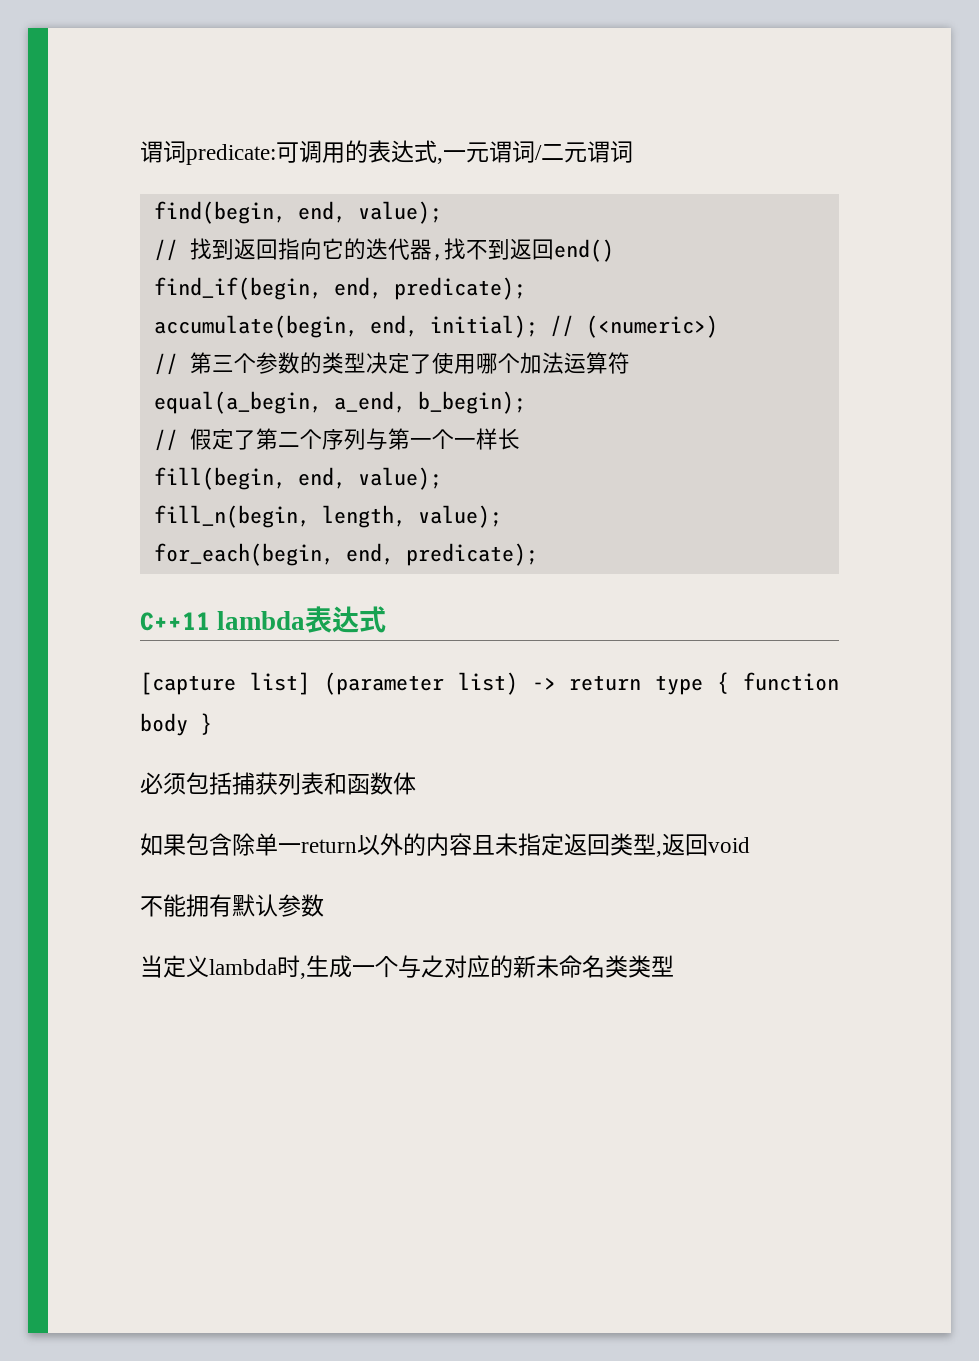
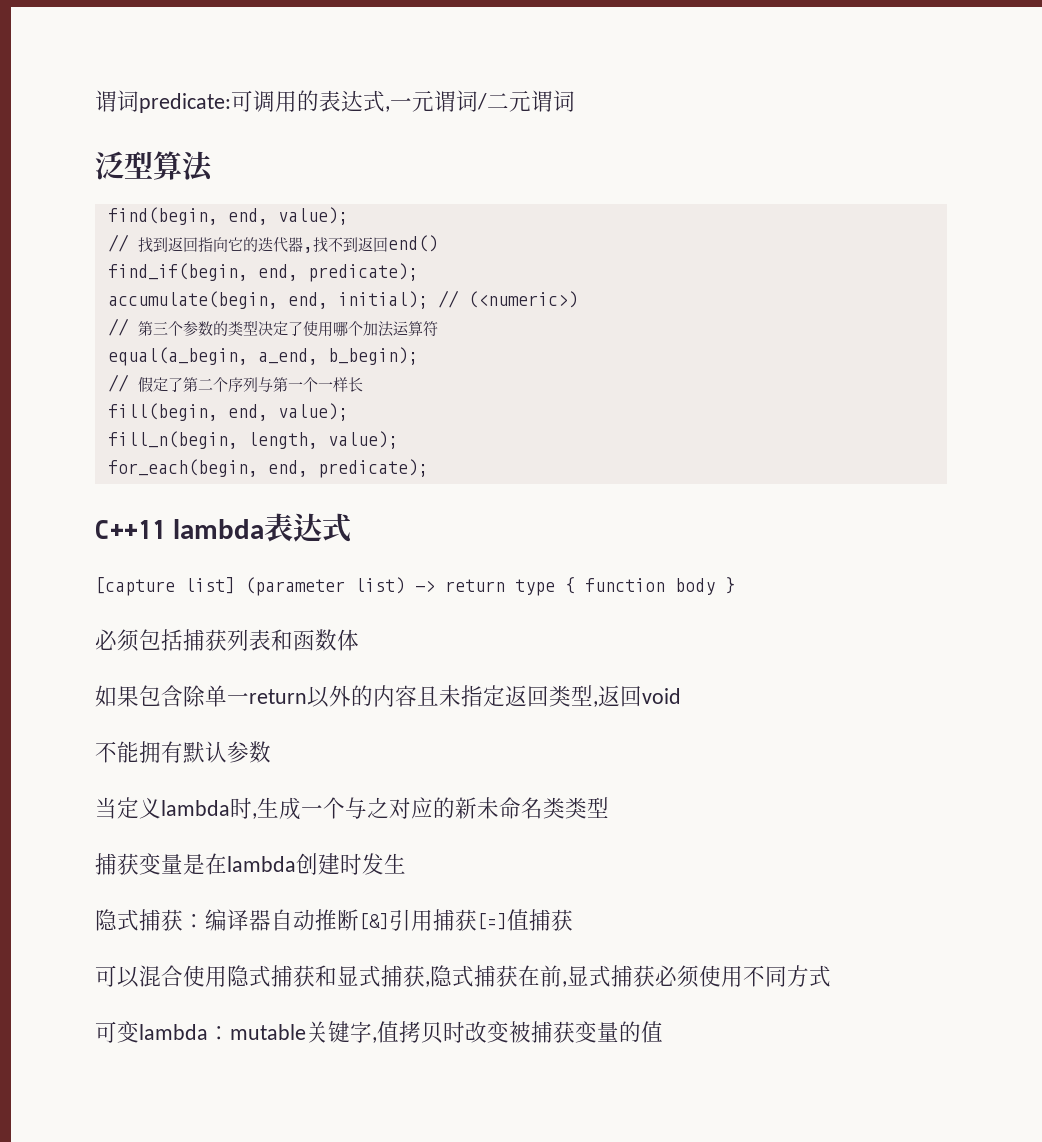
(633, 152) none -> [95,151,214,182] // 泛型算法
(674, 966) none -> [95,853,406,875] [95,909,573,931] [95,965,831,988] [95,1021,663,1044] // 捕获变量是在lambda创建时发生 // 隐式捕获：编译器自动推断[&]引用捕获[=]值捕获 // 可以混合使用隐式捕获和显式捕获,隐式捕获在前,显式捕获必须使用不同方式 // 可变lambda：mutable关键字,值拷贝时改变被捕获变量的值

